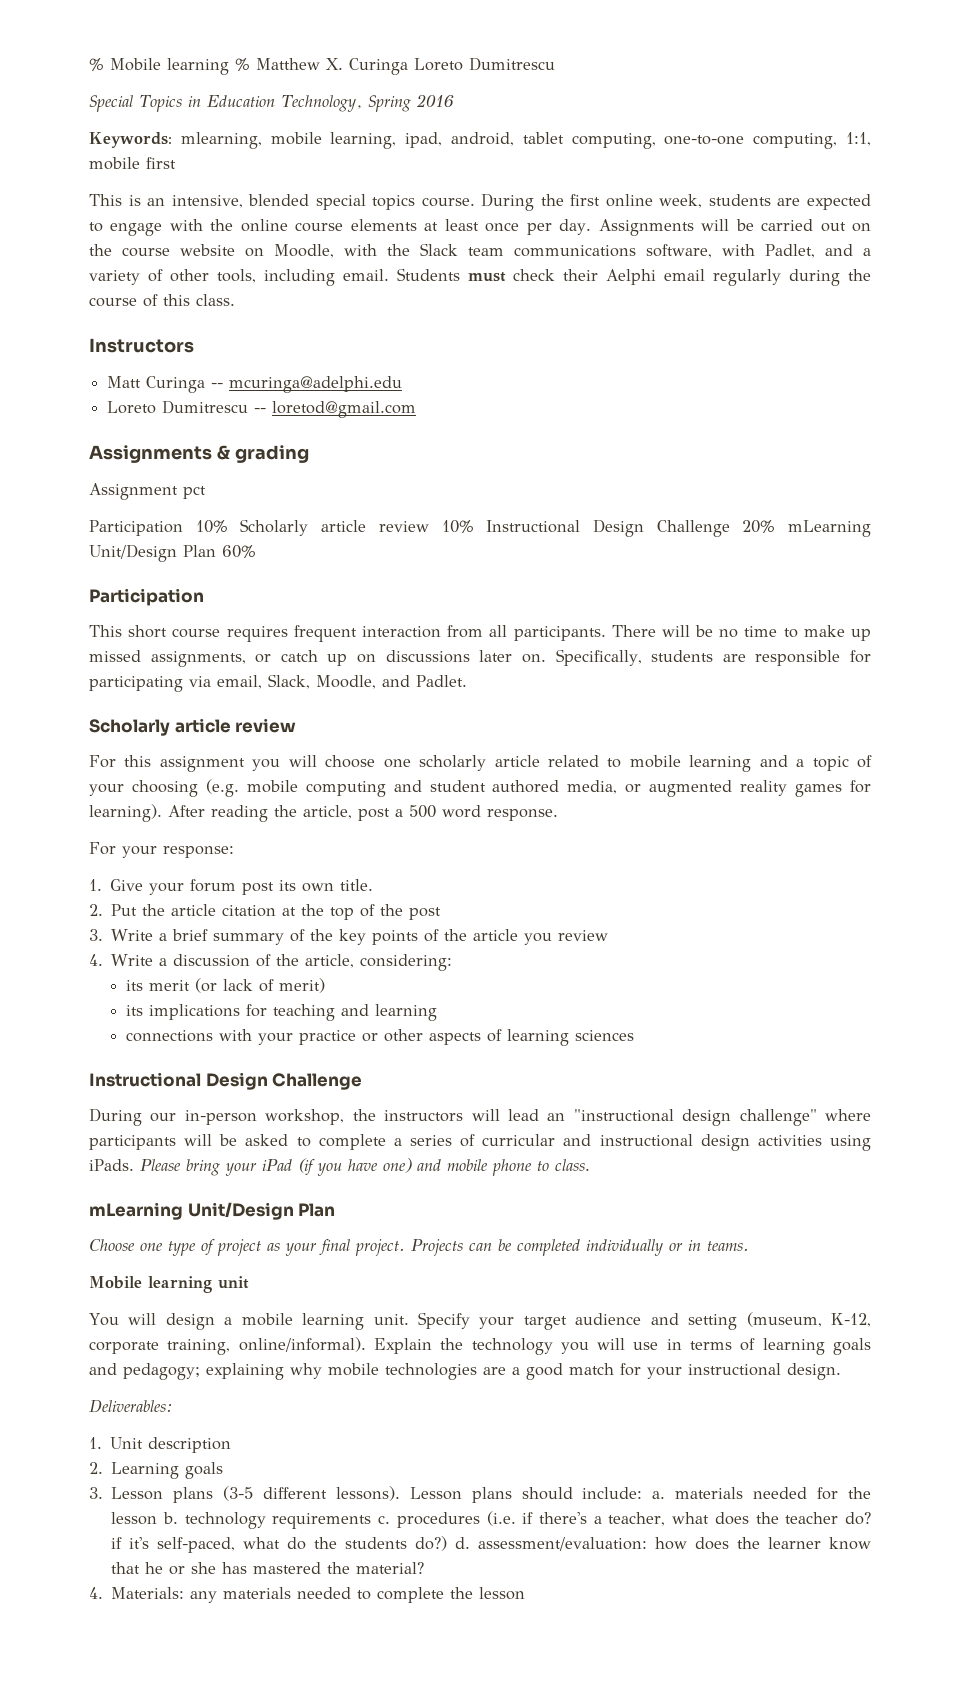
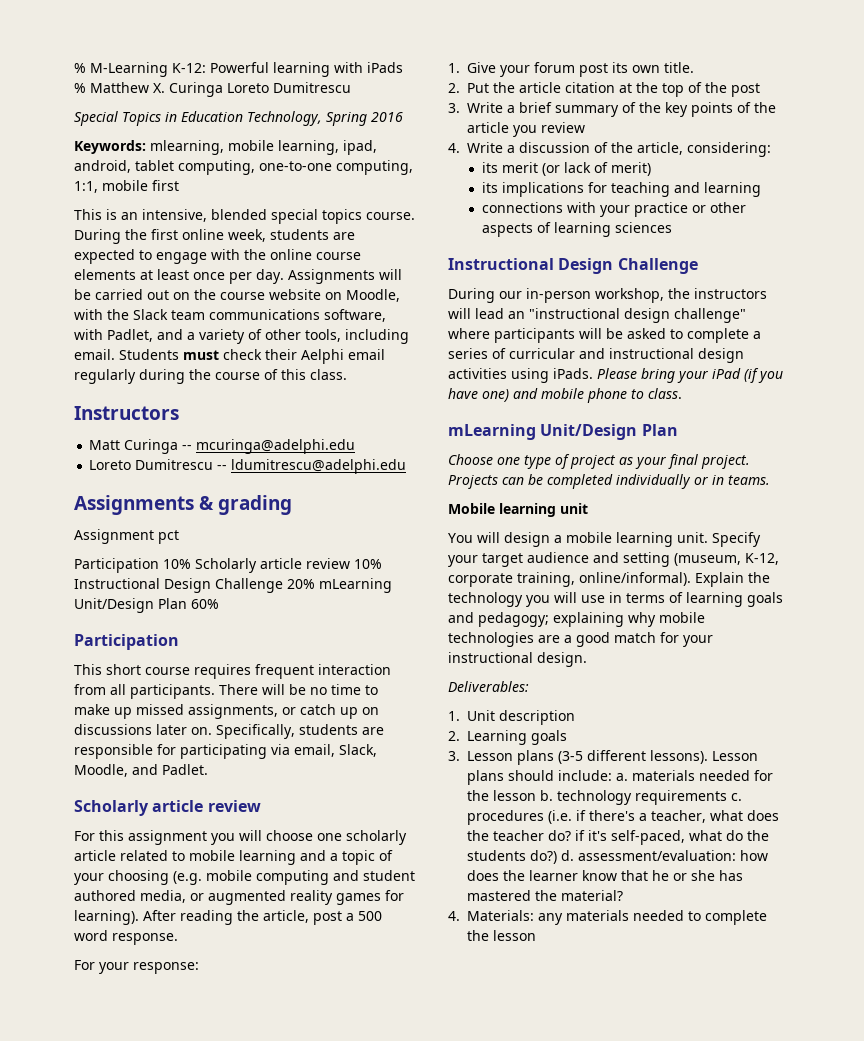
[89,58,229,75] % Mobile learning -> [74,62,403,77] % M-Learning K-12: Powerful learning with iPads
[272,401,417,418] loretod@gmail.com -> [231,459,407,474] ldumitrescu@adelphi.edu

